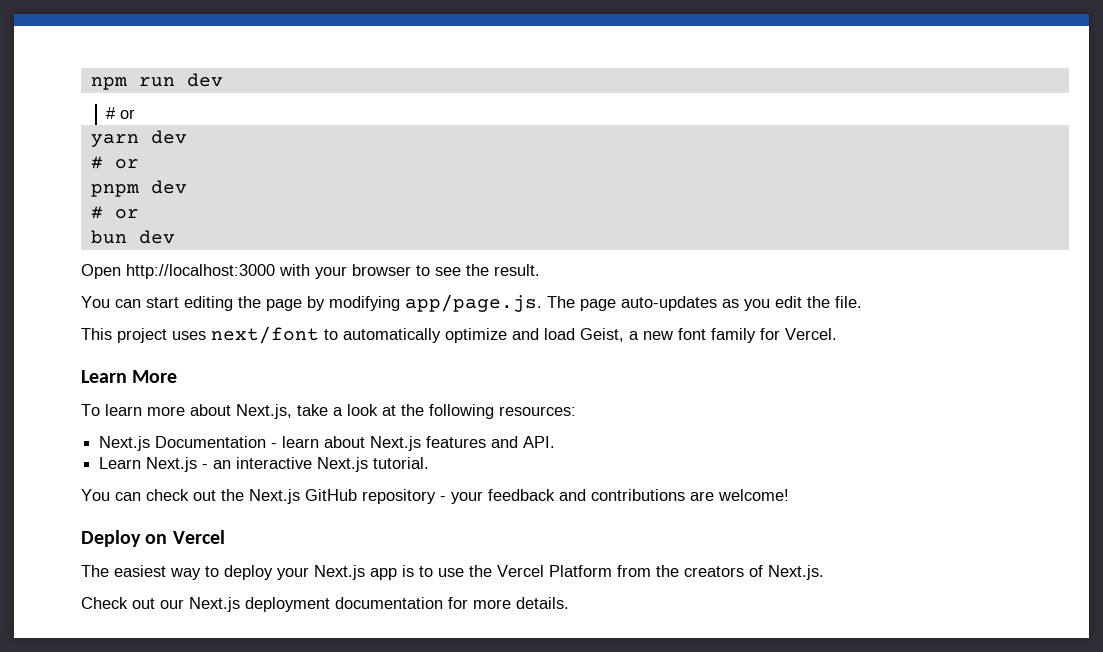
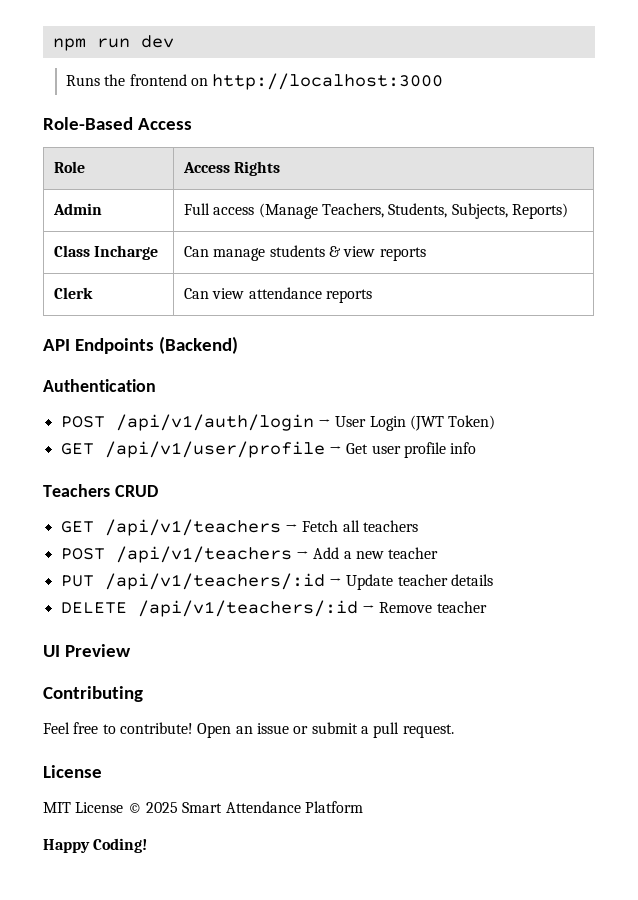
[106,107,136,119] [90,130,187,147] [90,156,139,169] [90,180,187,197] [90,206,139,219] [90,230,175,244] [81,264,540,279] [81,294,862,312] [81,326,837,344] [81,370,178,383] [81,404,576,419] [99,436,556,451] [99,457,430,472] [81,489,789,504] [81,530,225,547] [81,565,824,580] [81,597,569,612] # or // yarn dev // # or // pnpm dev // # or // bun dev // Open http://localhost:3000 with your browser to see the result. // You can start editing the page by modifying app/page.js. The page auto-updates as you edit the file. // This project uses next/font to automatically optimize and load Geist, a new font family for Vercel. // Learn More // To learn more about Next.js, take a look at the following resources: // Next.js Documentation - learn about Next.js features and API. // Learn Next.js - an interactive Next.js tutorial. // You can check out the Next.js GitHub repository - your feedback and contributions are welcome! // Deploy on Vercel // The easiest way to deploy your Next.js app is to use the Vercel Platform from the creators of Next.js. // Check out our Next.js deployment documentation for more details. -> [66,73,444,90] [43,117,192,130] [53,161,85,173] [182,161,281,176] [52,203,102,215] [183,203,568,219] [53,245,159,260] [183,245,426,261] [53,287,93,299] [183,287,372,303] [43,336,238,354] [43,379,156,392] [60,414,496,431] [60,441,477,458] [43,484,158,497] [60,519,418,536] [60,546,439,563] [60,573,493,590] [60,600,487,617] [43,644,131,657] [43,686,143,702] [43,722,454,738] [43,765,102,778] [43,801,363,813] [43,838,148,853] Runs the frontend on http://localhost:3000 // Role-Based Access // Role | Access Rights // Admin | Full access (Manage Teachers, Students, Subjects, Reports) // Class Incharge | Can manage students & view reports // Clerk | Can view attendance reports // API Endpoints (Backend) // Authentication // POST /api/v1/auth/login → User Login (JWT Token) // GET /api/v1/user/profile → Get user profile info // Teachers CRUD // GET /api/v1/teachers → Fetch all teachers // POST /api/v1/teachers → Add a new teacher // PUT /api/v1/teachers/:id → Update teacher details // DELETE /api/v1/teachers/:id → Remove teacher // UI Preview // Contributing // Feel free to contribute! Open an issue or submit a pull request. // License // MIT License © 2025 Smart Attendance Platform // Happy Coding!

